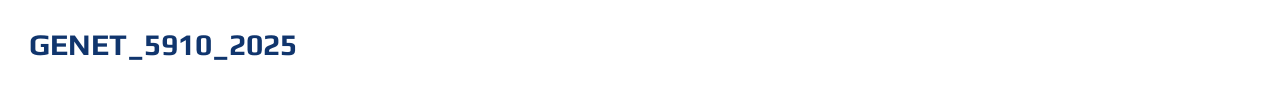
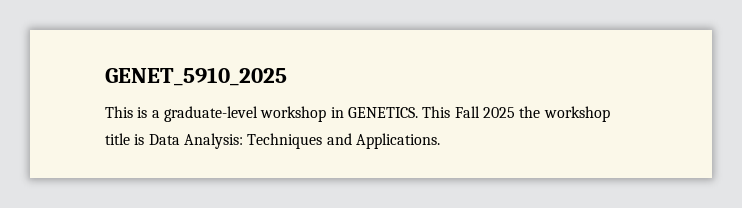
(297, 47) none -> [105,106,610,122] [105,133,440,149] // This is a graduate-level workshop in GENETICS. This Fall 2025 the workshop title is Data Analysis: Techniques and Applications.

